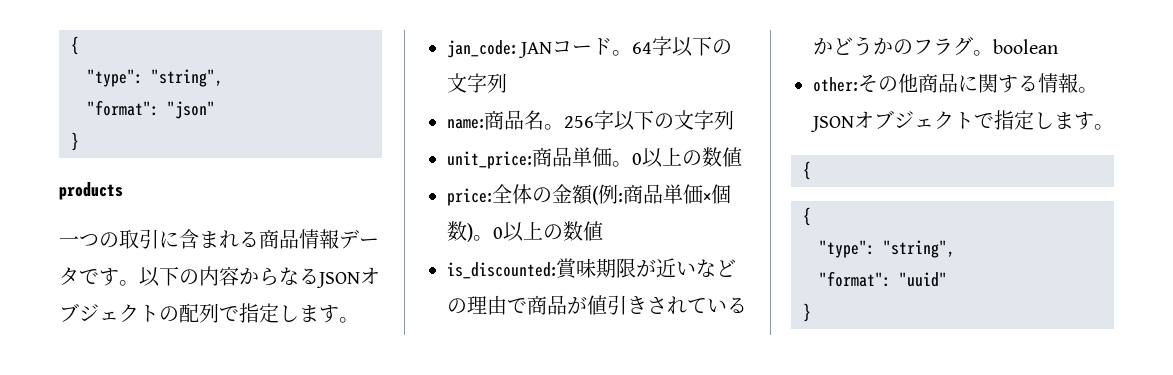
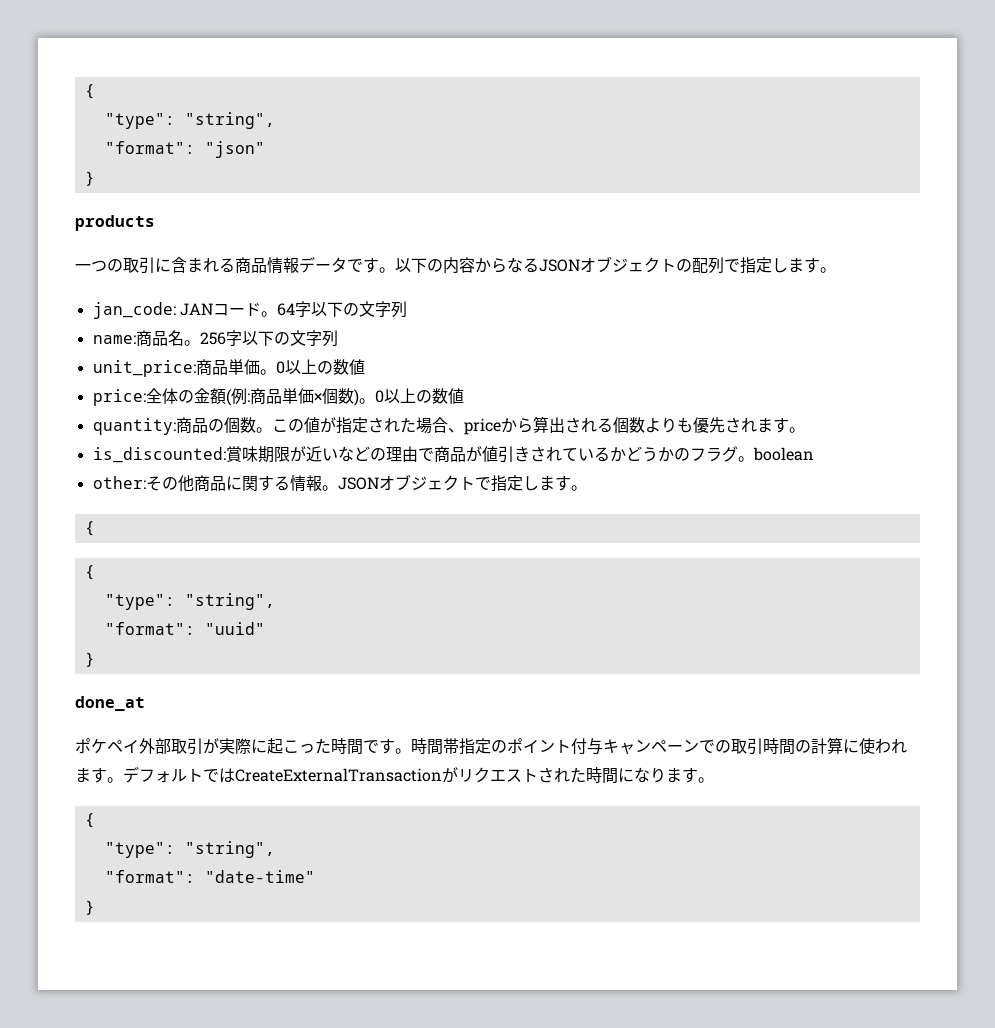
(603, 231) none -> [92,416,805,435] // quantity:商品の個数。この値が指定された場合、priceから算出される個数よりも優先されます。
(811, 312) none -> [75,696,145,711] [75,737,907,755] [75,766,714,784] [84,813,95,828] [104,841,275,858] [104,870,315,883] [84,900,95,915] // done_at // ポケペイ外部取引が実際に起こった時間です。時間帯指定のポイント付与キャンペーンでの取引時間の計算に使われます。デフォルトではCreateExternalTransactionがリクエストされた時間になります。 // { // "type": "string", // "format": "date-time" // }

